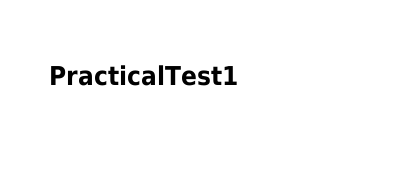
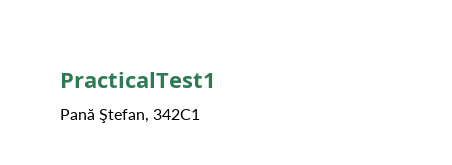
(238, 75) none -> [60,109,201,123] // Pană Ştefan, 342C1

